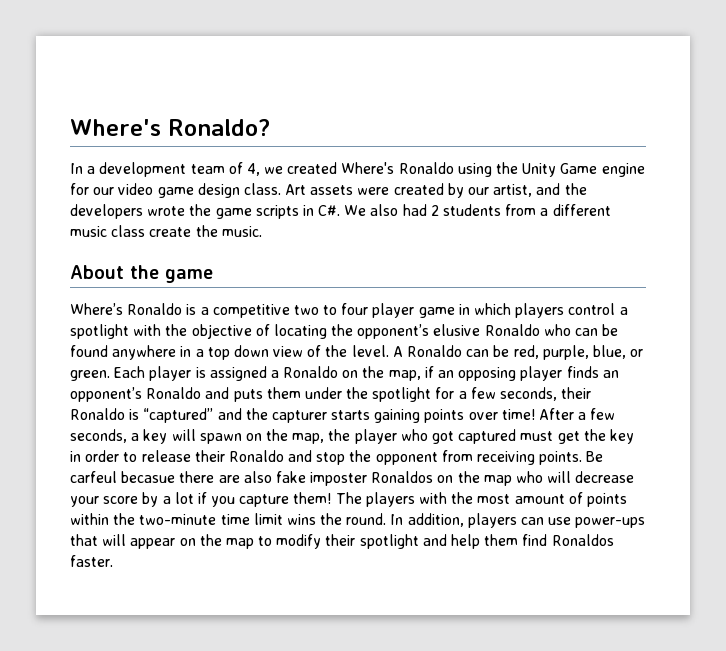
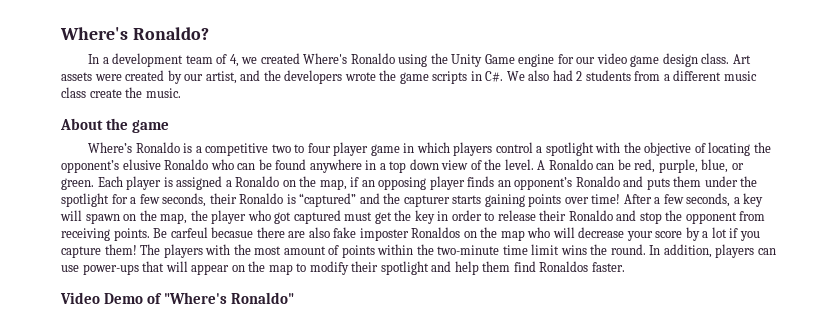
(113, 561) none -> [60,292,295,304] // Video Demo of "Where's Ronaldo"

